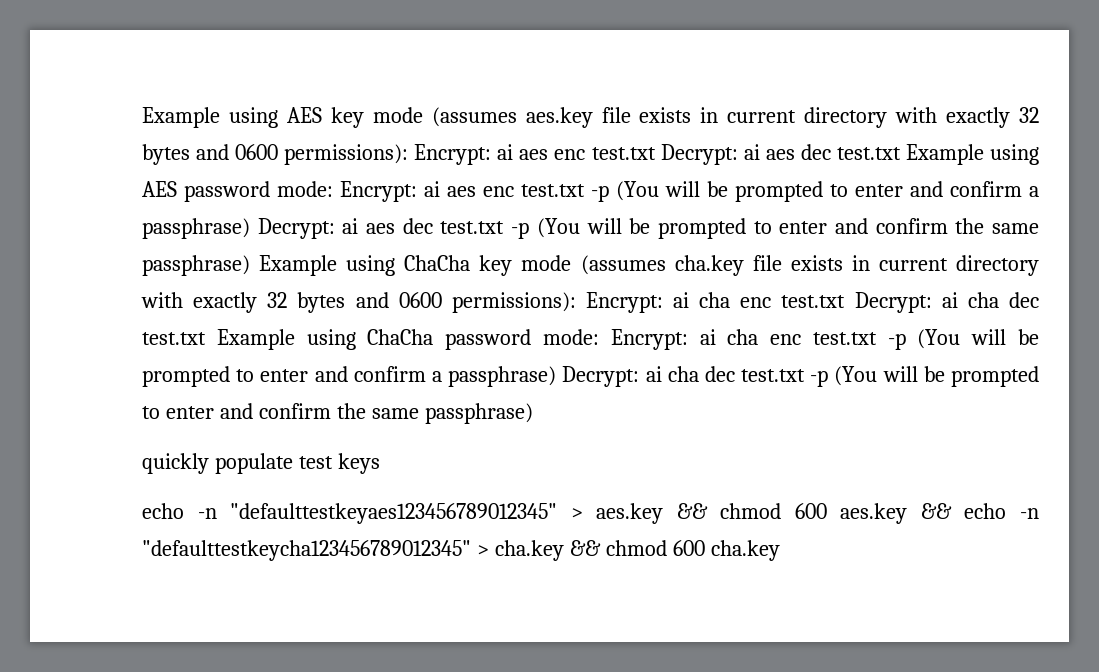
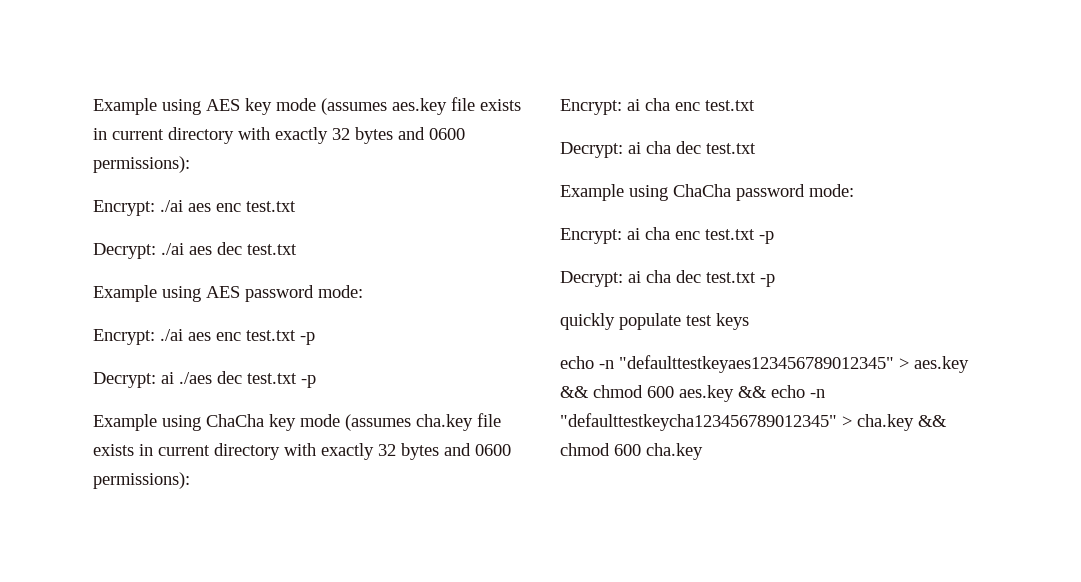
[414,144,901,165] Encrypt: ai aes enc test.txt Decrypt: ai aes dec test.txt -> [93,200,296,216] [93,242,297,259] // Encrypt: ./ai aes enc test.txt // Decrypt: ./ai aes dec test.txt //
[340,181,440,202] Encrypt: ai -> [93,329,183,345] // Encrypt: ./ai
[616,181,1039,202] [142,218,1039,239] [142,255,250,276] (You will be prompted to enter and confirm a passphrase) Decrypt: ai aes dec test.txt -p (You will be prompted to enter and confirm the same passphrase) -> [93,371,316,388] // Decrypt: ai ./aes dec test.txt -p //
[585,292,1039,313] [142,332,206,345] Encrypt: ai cha enc test.txt Decrypt: ai cha dec test.txt -> [560,98,755,115] [560,141,756,158] // Encrypt: ai cha enc test.txt // Decrypt: ai cha dec test.txt //
(599, 337) none -> (854, 190) //
[917,329,1040,349] [142,366,557,387] (You will be prompted to enter and confirm a passphrase) -> (774, 237) //
[834,366,1039,387] [142,403,533,424] (You will be prompted to enter and confirm the same passphrase) -> (775, 280) none

